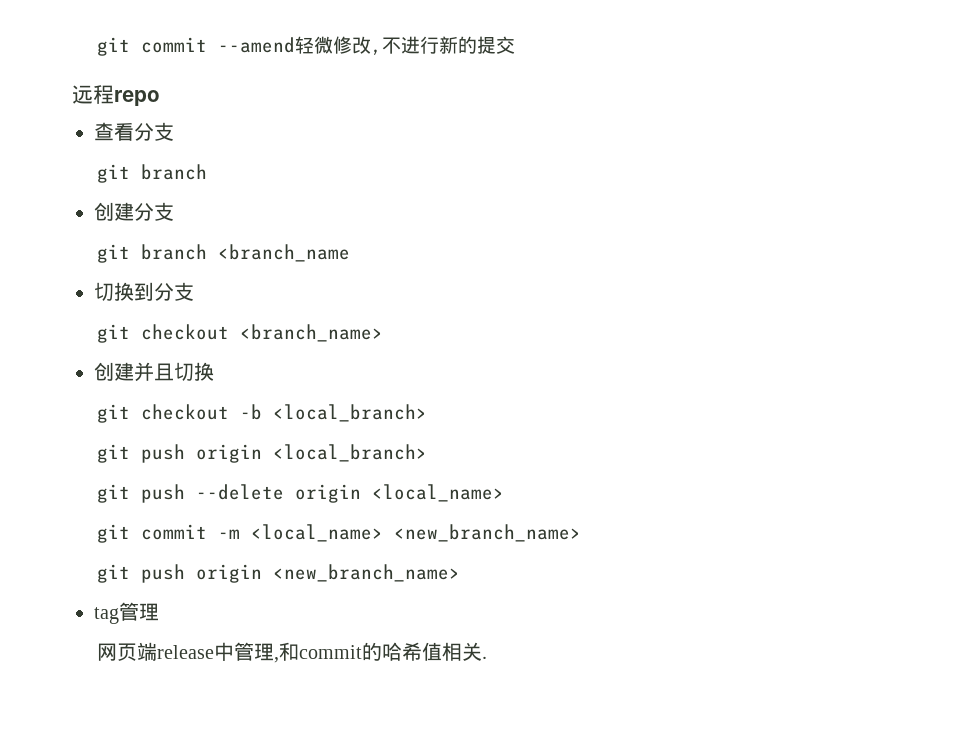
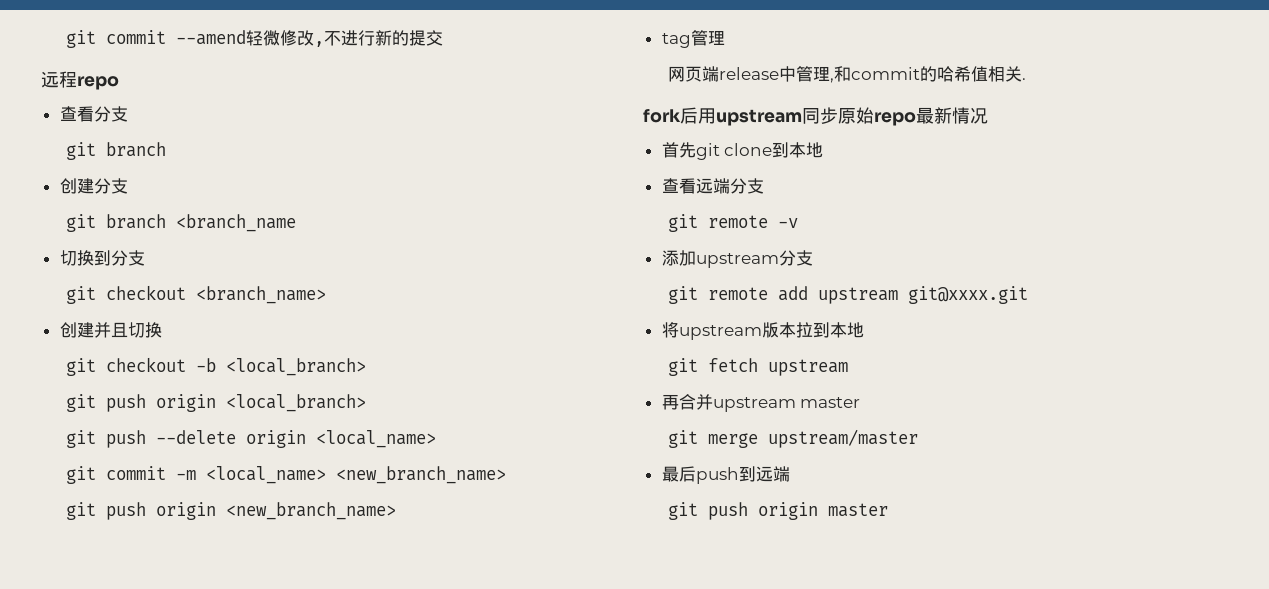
(487, 657) none -> [643,107,988,126] [661,142,824,160] [661,178,764,194] [667,214,798,232] [661,250,813,268] [667,286,1028,304] [661,322,864,340] [667,358,848,376] [661,394,861,412] [667,429,918,448] [661,466,790,484] [667,502,888,520] // fork后用upstream同步原始repo最新情况 // 首先git clone到本地 // 查看远端分支 // git remote -v // 添加upstream分支 // git remote add upstream git@xxxx.git // 将upstream版本拉到本地 // git fetch upstream // 再合并upstream master // git merge upstream/master // 最后push到远端 // git push origin master

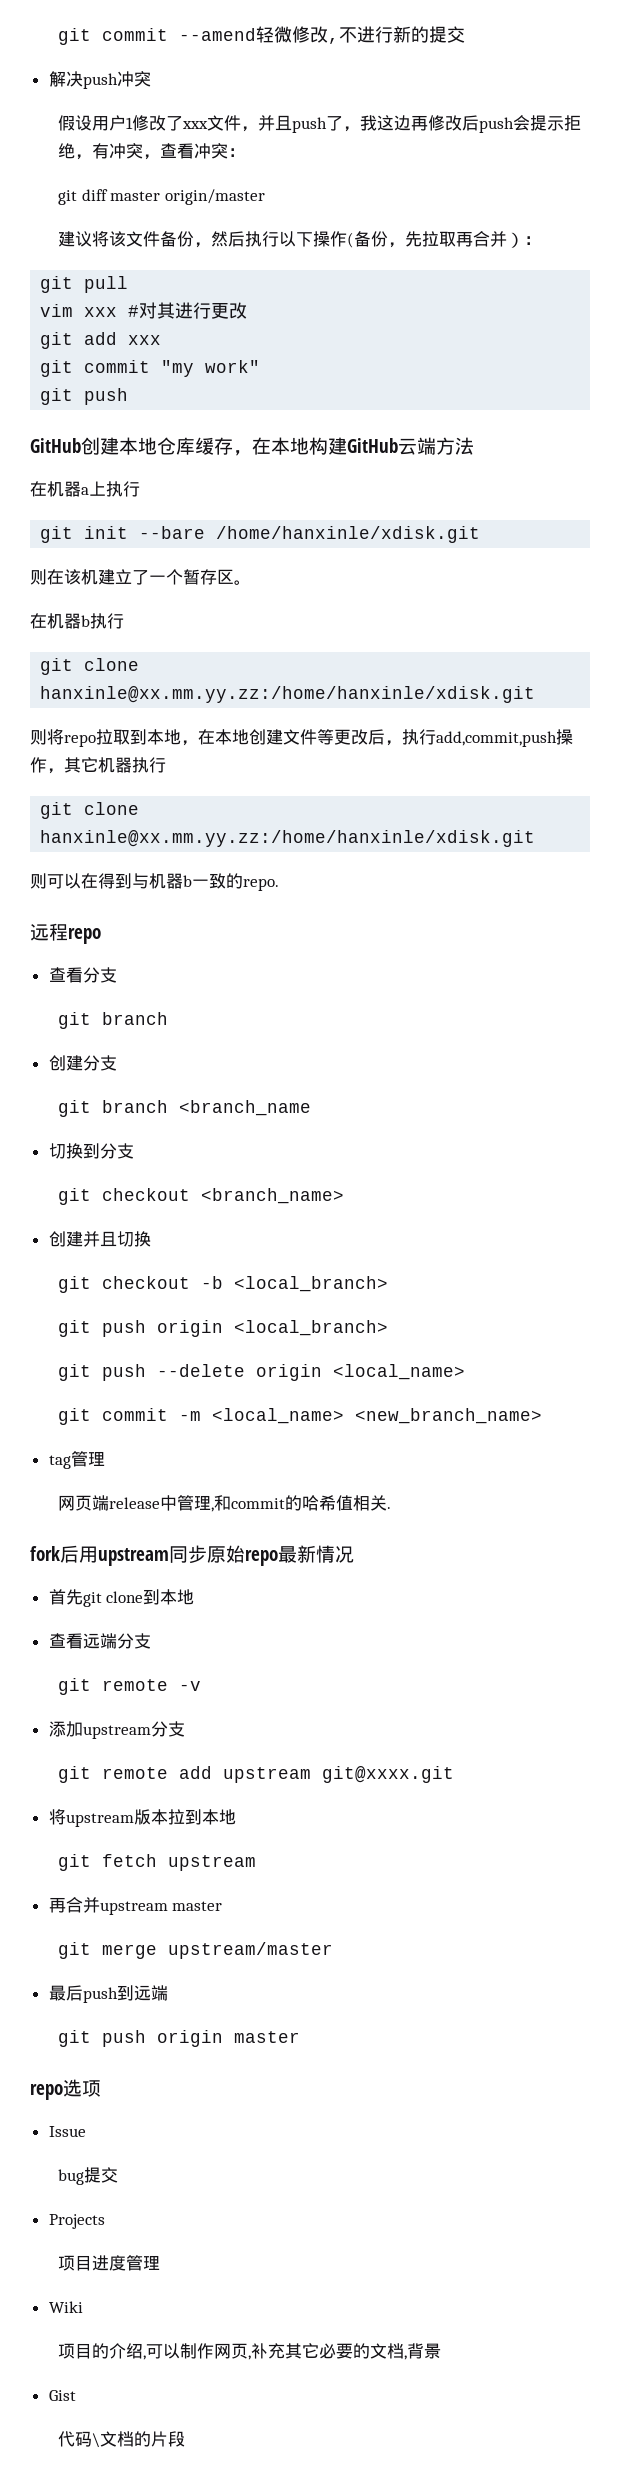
(443, 38) none -> [48,71,151,89] [58,115,582,133] [58,143,246,160] [58,189,266,205] [58,231,542,248] [40,276,129,293] [40,302,248,319] [40,332,162,349] [40,360,261,377] [40,388,129,405] [30,437,474,456] [30,481,140,497] [40,526,481,543] [30,569,251,585] [30,613,124,629] [40,658,140,675] [40,686,536,703] [30,729,573,747] [30,757,166,774] [40,802,140,819] [40,830,536,847] [30,873,279,891] // 解决push冲突 // 假设用户1修改了xxx文件，并且push了，我这边再修改后push会提示拒绝，有冲突，查看冲突： // git diff master origin/master // 建议将该文件备份，然后执行以下操作(备份，先拉取再合并）： // git pull // vim xxx #对其进行更改 // git add xxx // git commit "my work" // git push // GitHub创建本地仓库缓存，在本地构建GitHub云端方法 // 在机器a上执行 // git init --bare /home/hanxinle/xdisk.git // 则在该机建立了一个暂存区。 // 在机器b执行 // git clone hanxinle@xx.mm.yy.zz:/home/hanxinle/xdisk.git // 则将repo拉取到本地，在本地创建文件等更改后，执行add,commit,push操作，其它机器执行 // git clone hanxinle@xx.mm.yy.zz:/home/hanxinle/xdisk.git // 则可以在得到与机器b一致的repo.
[65,502,396,520] // git push origin <new_branch_name> -> (543, 1416) none
(888, 510) none -> [30,2079,101,2100] [48,2126,86,2137] [58,2167,119,2185] [48,2214,105,2229] [58,2255,161,2271] [48,2301,83,2313] [58,2343,442,2360] [48,2390,76,2401] [58,2431,186,2448] // repo选项 // Issue // bug提交 // Projects // 项目进度管理 // Wiki // 项目的介绍,可以制作网页,补充其它必要的文档,背景 // Gist // 代码\文档的片段

